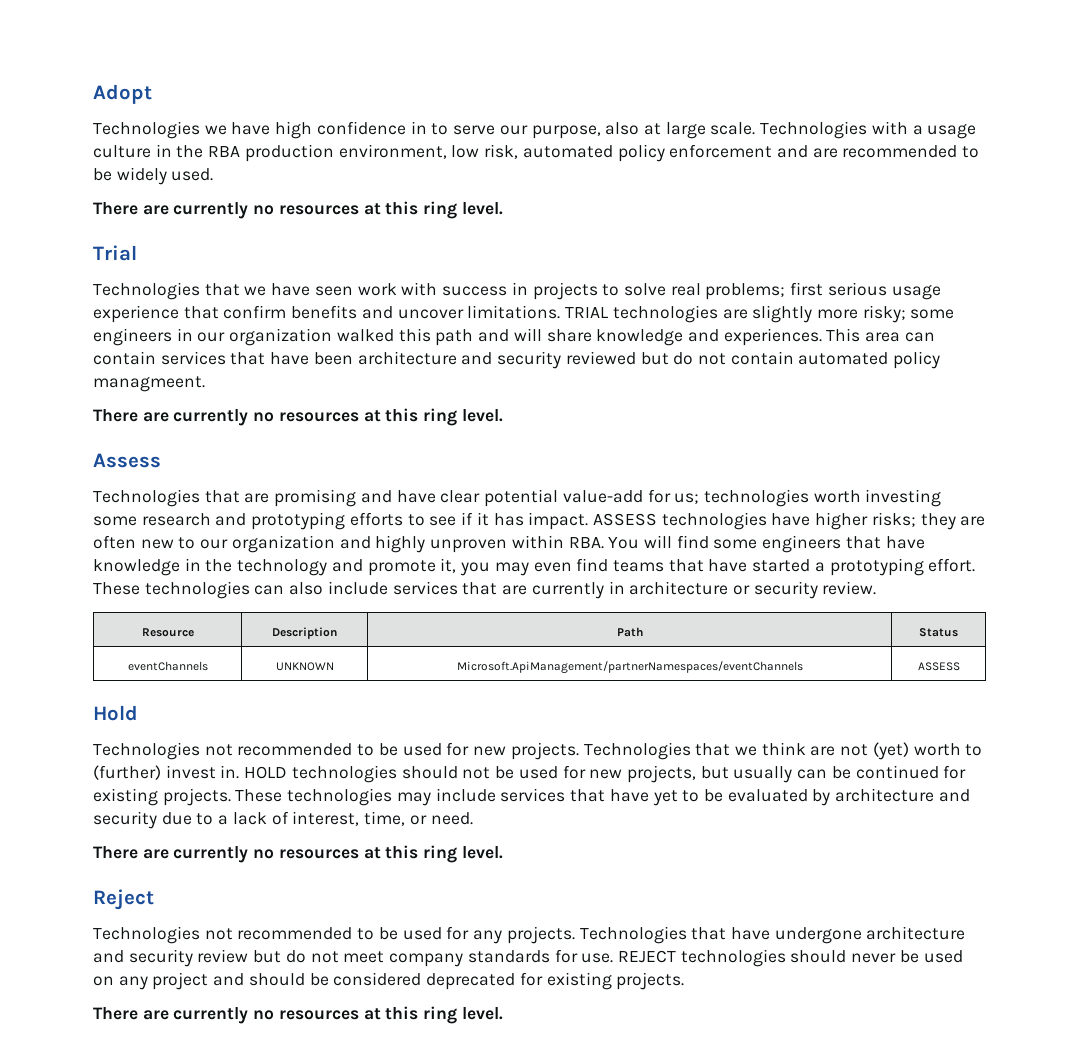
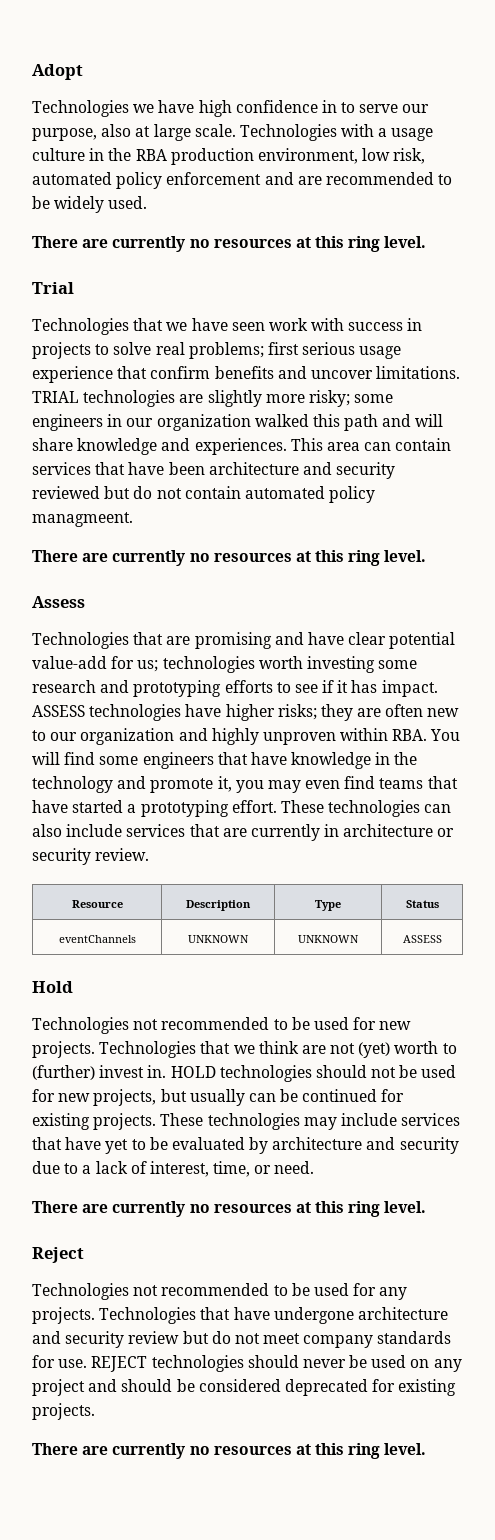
[616,627,643,637] Path -> [315,900,341,911] Type
[456,661,803,673] Microsoft.ApiManagement/partnerNamespaces/eventChannels -> [298,935,359,943] UNKNOWN

